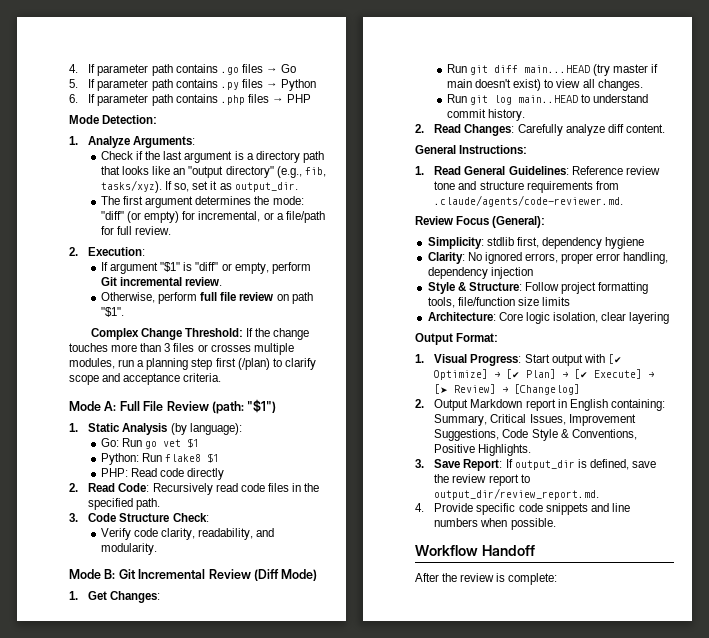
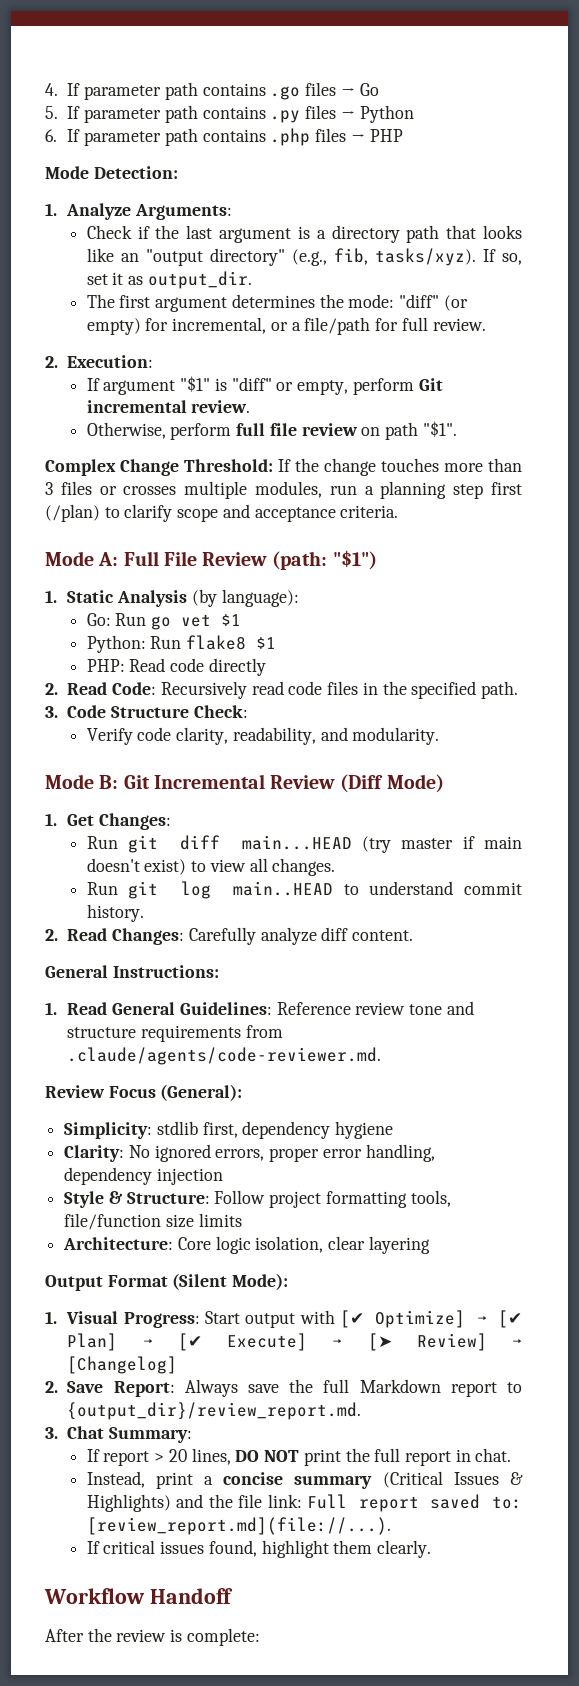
[456,333,499,342] Format: -> [107,1273,289,1290] Format (Silent Mode):
[434,399,665,411] [434,414,636,426] [434,429,637,441] [434,444,532,456] [415,459,656,471] [434,474,530,486] [434,488,600,500] [415,503,630,515] [434,518,556,530] Output Markdown report in English containing: Summary, Critical Issues, Improvement Suggestions, Code Style & Conventions, Positive Highlights. // 3. Save Report: If output_dir is defined, save the review report to output_dir/review_report.md. // 4. Provide specific code snippets and line numbers when possible. -> [67,1379,522,1397] [67,1402,362,1420] [45,1426,193,1443] [86,1448,512,1466] [86,1471,523,1489] [86,1494,522,1512] [86,1517,391,1535] [86,1540,432,1558] Save Report: Always save the full Markdown report to {output_dir}/review_report.md. // 3. Chat Summary: // If report > 20 lines, DO NOT print the full report in chat. // Instead, print a concise summary (Critical Issues & Highlights) and the file link: Full report saved to: [review_report.md](file://...). // If critical issues found, highlight them clearly.

